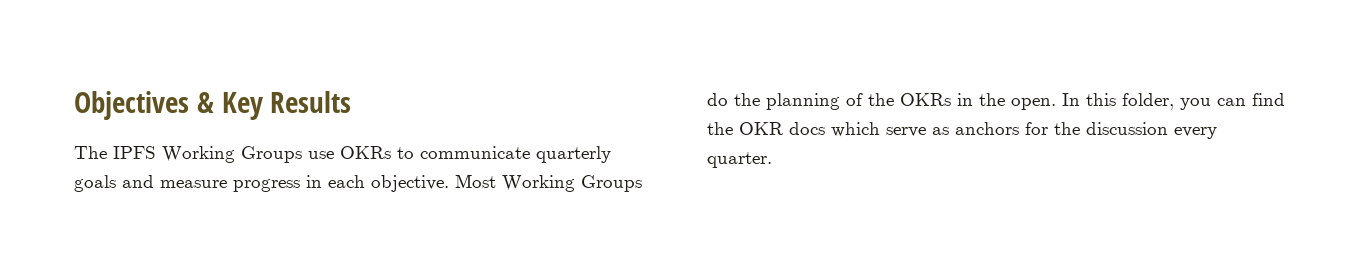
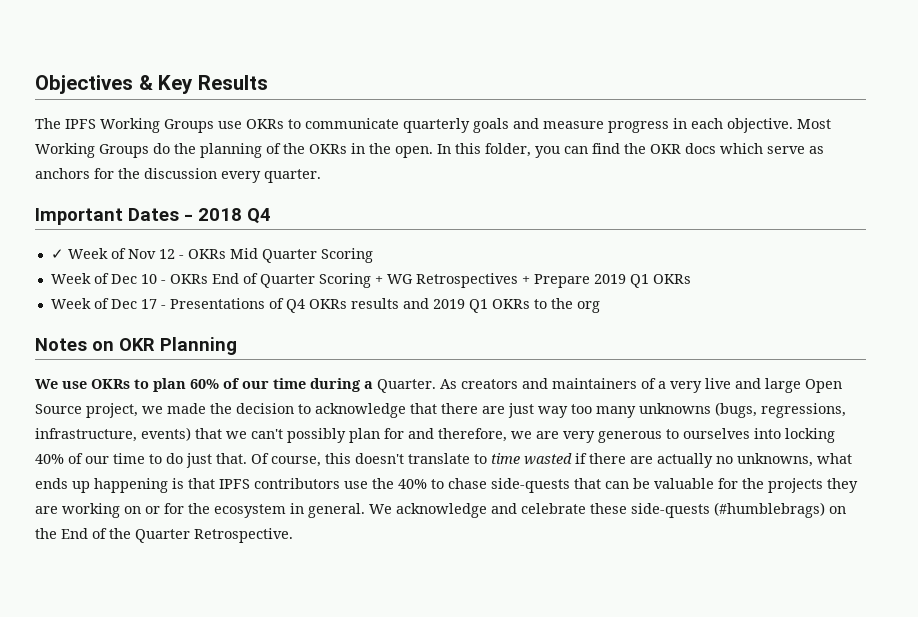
(772, 160) none -> [35,208,271,225] [50,248,373,263] [50,273,691,288] [50,298,600,313] [35,337,237,355] [35,378,842,393] [35,402,846,418] [35,427,835,443] [35,453,852,468] [35,478,858,493] [35,502,846,518] [35,528,293,543] // Important Dates - 2018 Q4 // ✓ Week of Nov 12 - OKRs Mid Quarter Scoring // Week of Dec 10 - OKRs End of Quarter Scoring + WG Retrospectives + Prepare 2019 Q1 OKRs // Week of Dec 17 - Presentations of Q4 OKRs results and 2019 Q1 OKRs to the org // Notes on OKR Planning // We use OKRs to plan 60% of our time during a Quarter. As creators and maintainers of a very live and large Open Source project, we made the decision to acknowledge that there are just way too many unknowns (bugs, regressions, infrastructure, events) that we can't possibly plan for and therefore, we are very generous to ourselves into locking 40% of our time to do just that. Of course, this doesn't translate to time wasted if there are actually no unknowns, what ends up happening is that IPFS contributors use the 40% to chase side-quests that can be valuable for the projects they are working on or for the ecosystem in general. We acknowledge and celebrate these side-quests (#humblebrags) on the End of the Quarter Retrospective.

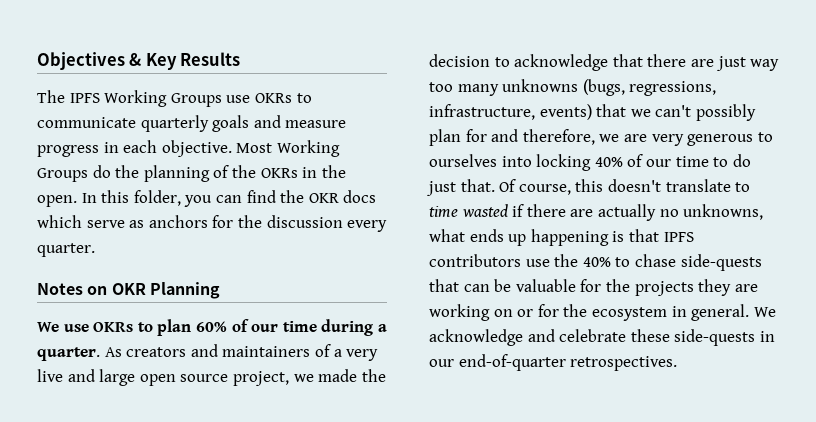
[35,208,271,225] [50,248,373,263] [50,273,691,288] [50,298,600,313] // Important Dates - 2018 Q4 // ✓ Week of Nov 12 - OKRs Mid Quarter Scoring // Week of Dec 10 - OKRs End of Quarter Scoring + WG Retrospectives + Prepare 2019 Q1 OKRs // Week of Dec 17 - Presentations of Q4 OKRs results and 2019 Q1 OKRs to the org -> (95, 250) none
[377,379,436,393] Quarter. -> [37,347,100,361] quarter.
[805,379,842,393] [35,404,82,414] Open Source -> [139,374,229,386] open source
[714,502,846,518] [35,528,293,543] (#humblebrags) on the End of the Quarter Retrospective. -> [759,331,775,342] [429,354,678,371] in our end-of-quarter retrospectives.

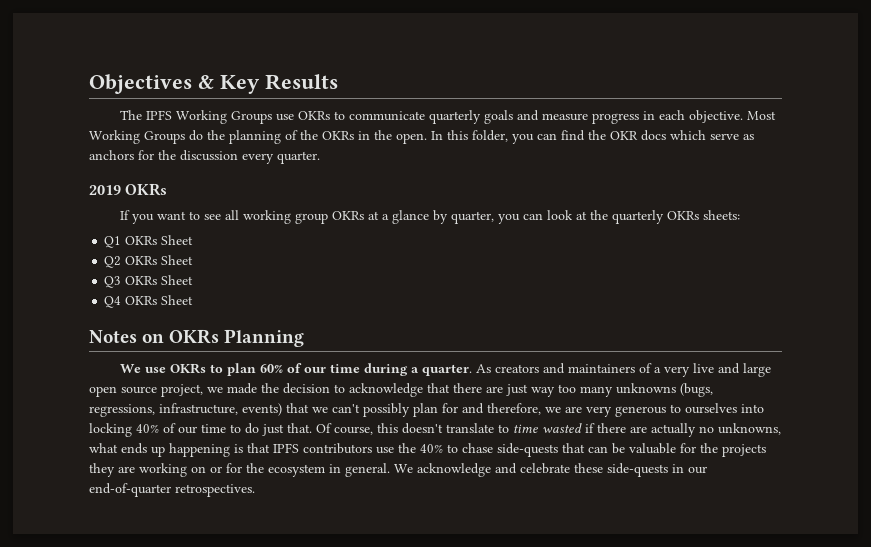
(95, 250) none -> [89,183,168,196] [119,210,740,224] [104,235,194,248] [104,255,194,268] [104,275,194,288] [104,295,194,308] // 2019 OKRs // If you want to see all working group OKRs at a glance by quarter, you can look at the quarterly OKRs sheets: // Q1 OKRs Sheet // Q2 OKRs Sheet // Q3 OKRs Sheet // Q4 OKRs Sheet
[111,283,146,295] OKR -> [169,329,220,344] OKRs

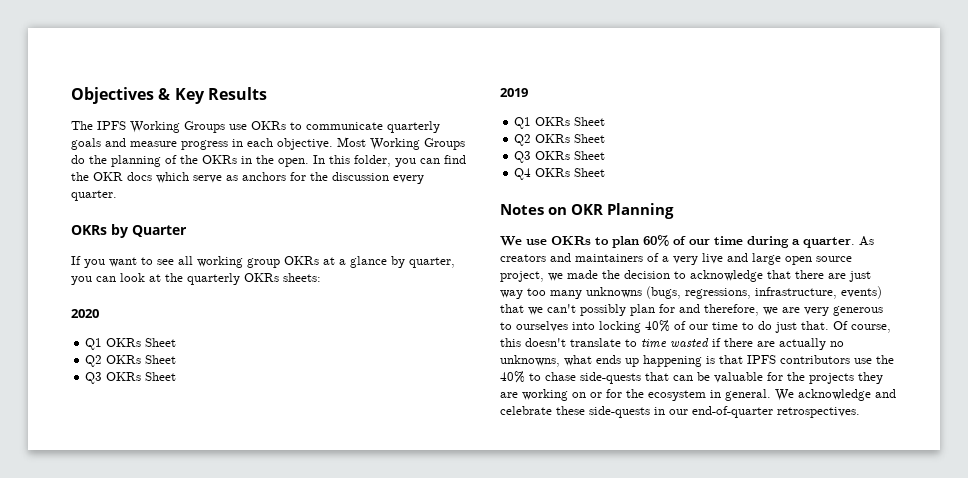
[89,183,168,196] 2019 OKRs -> [71,224,187,238] OKRs by Quarter
(740, 215) none -> [71,309,99,318] [85,338,177,350] [85,355,177,367] [85,372,177,384] [500,88,528,97] // 2020 // Q1 OKRs Sheet // Q2 OKRs Sheet // Q3 OKRs Sheet // 2019
[169,329,220,344] OKRs -> [571,204,603,215] OKR

